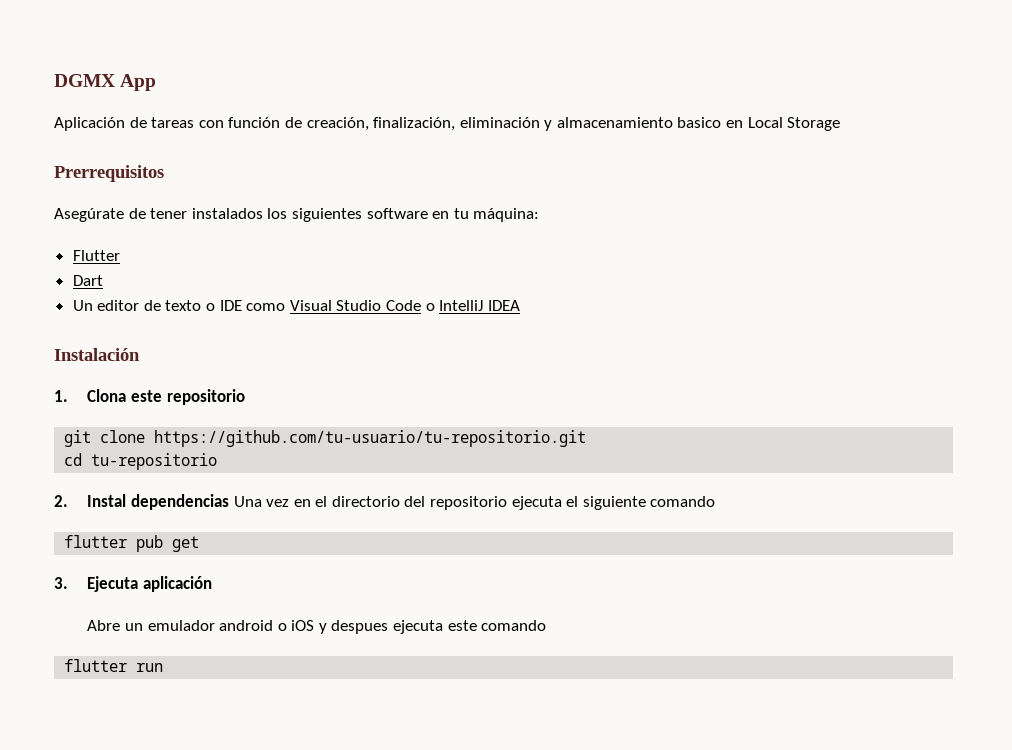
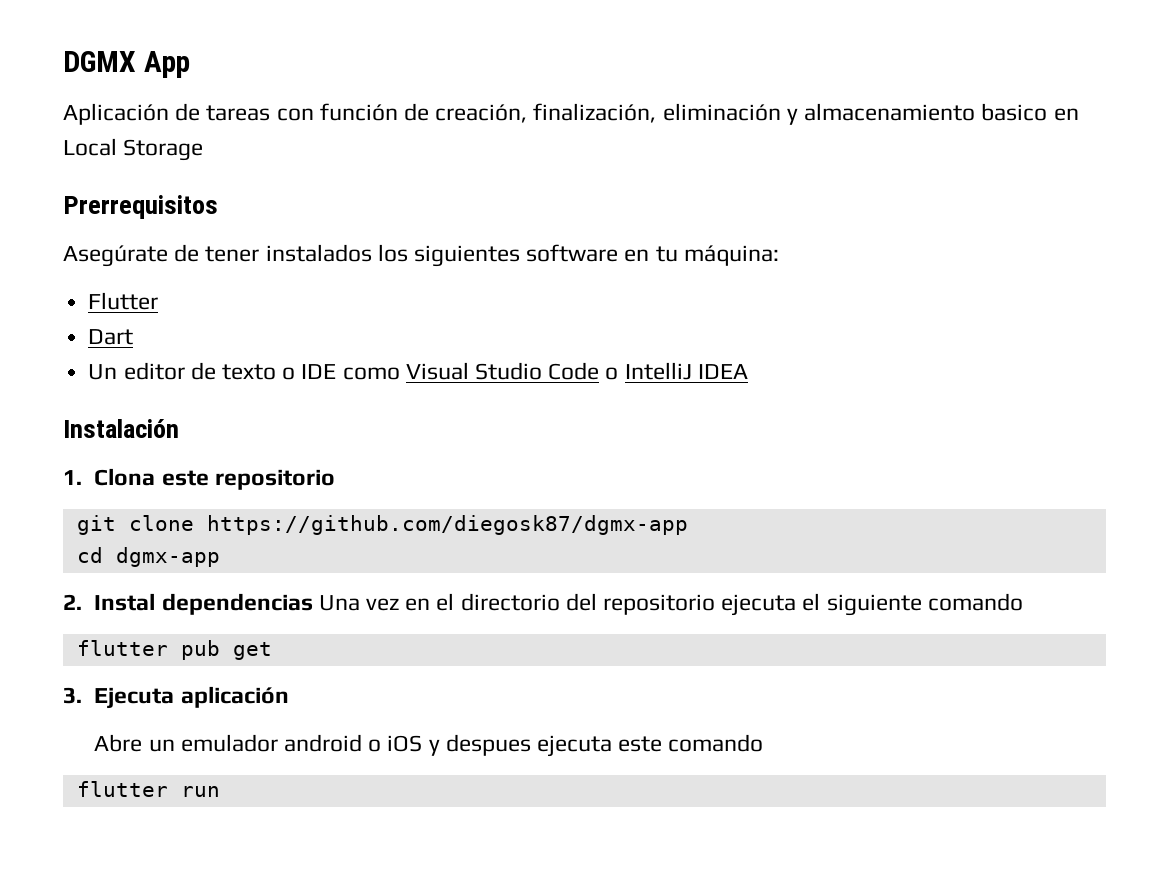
[154,430,587,447] https://github.com/tu-usuario/tu-repositorio.git -> [206,515,688,535] https://github.com/diegosk87/dgmx-app
[91,453,218,470] tu-repositorio -> [115,547,220,567] dgmx-app

